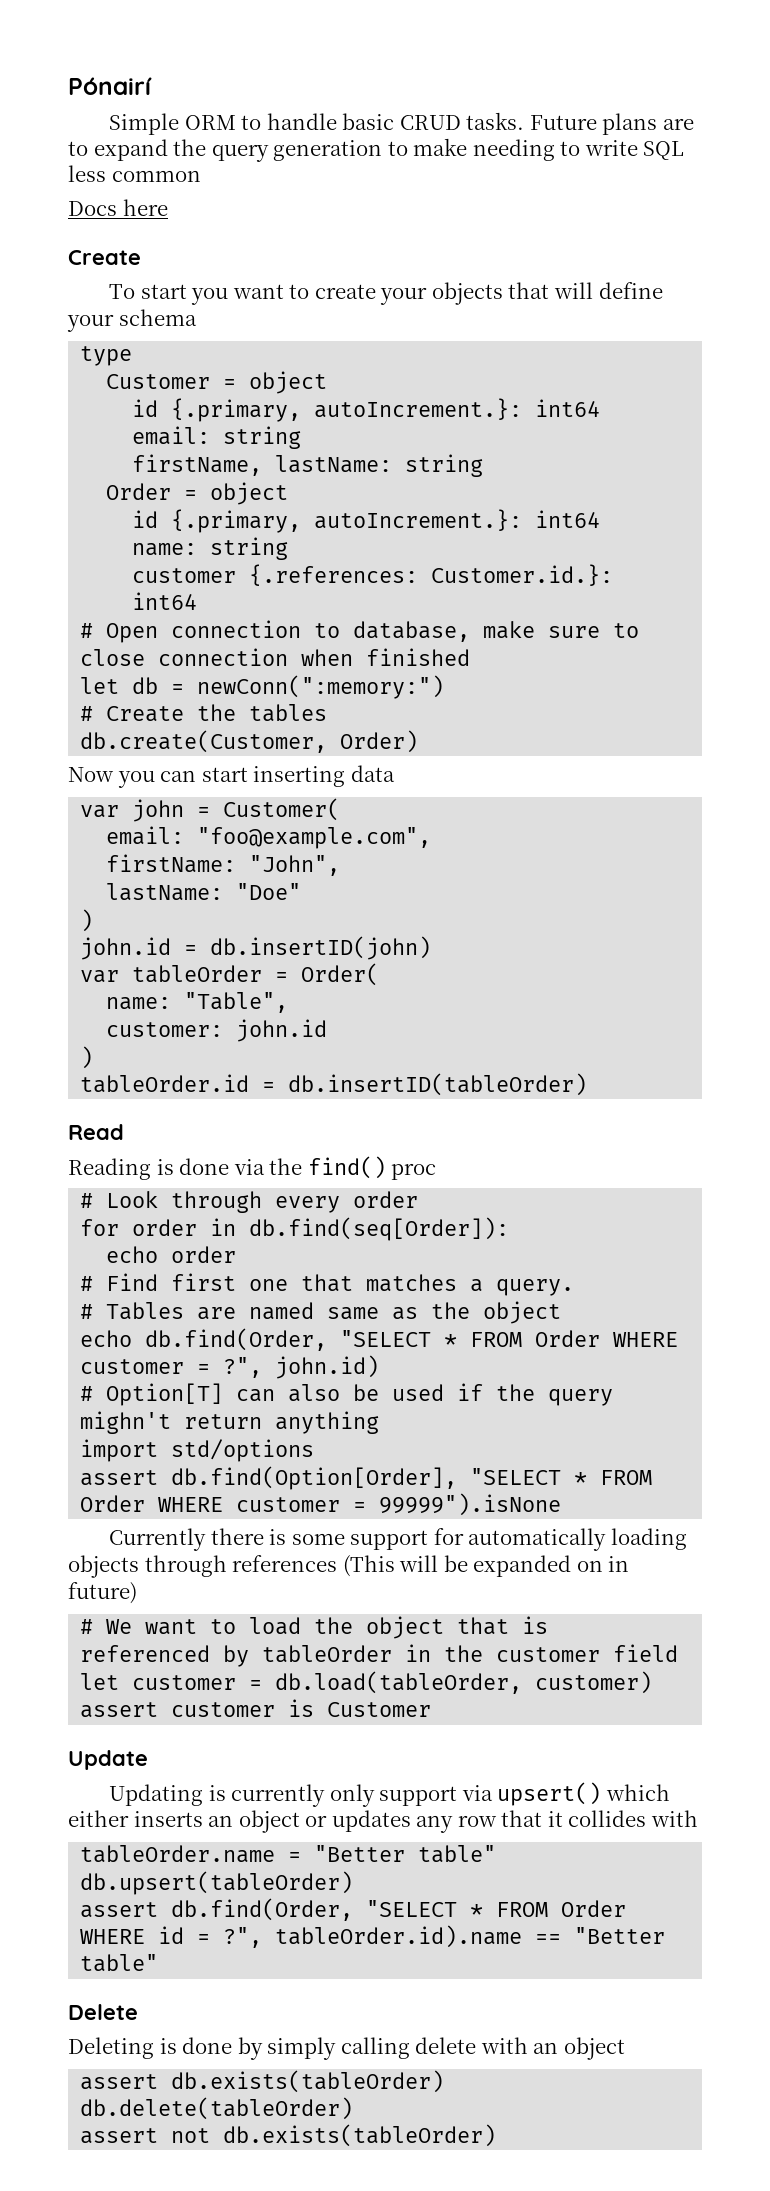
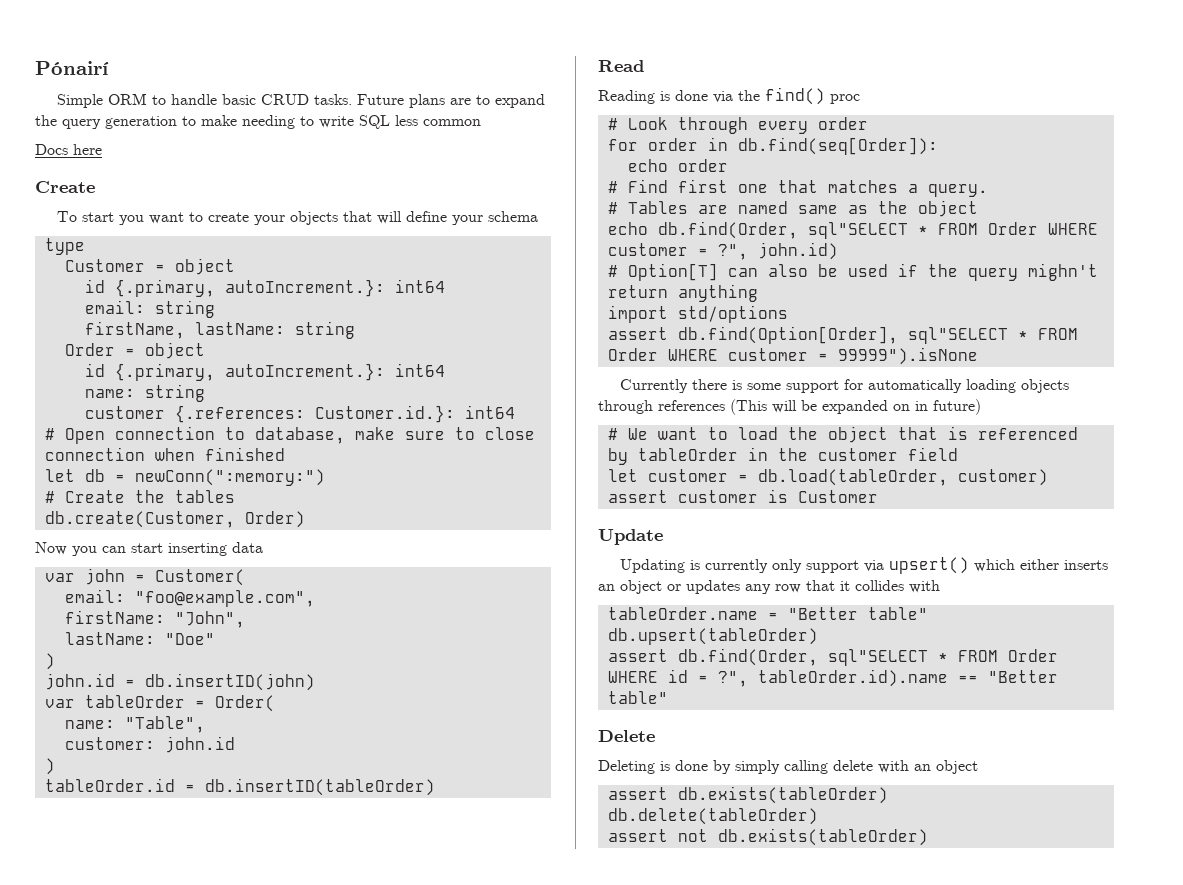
[340,1330,432,1347] "SELECT -> [807,222,908,239] sql"SELECT
[470,1468,562,1485] "SELECT -> [907,327,1008,344] sql"SELECT
[366,1900,458,1917] "SELECT -> [827,649,928,666] sql"SELECT

